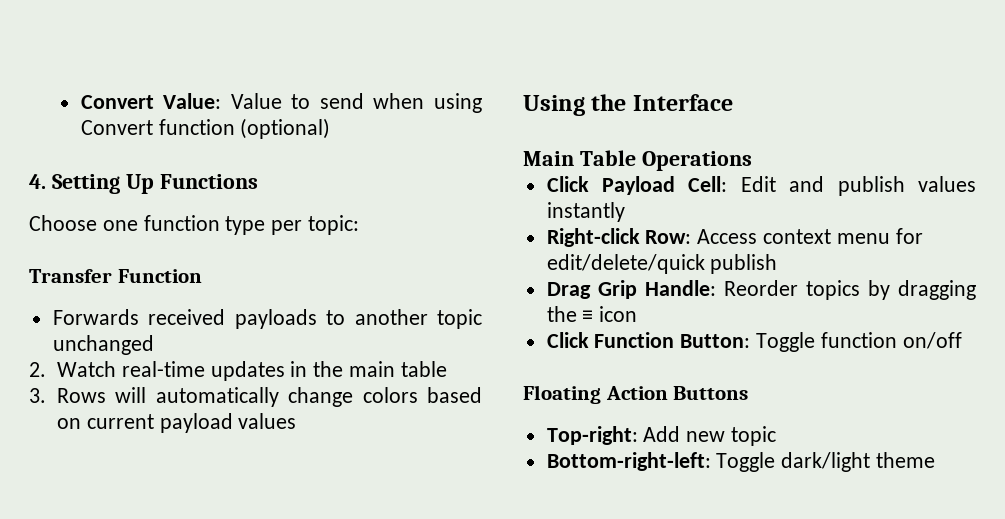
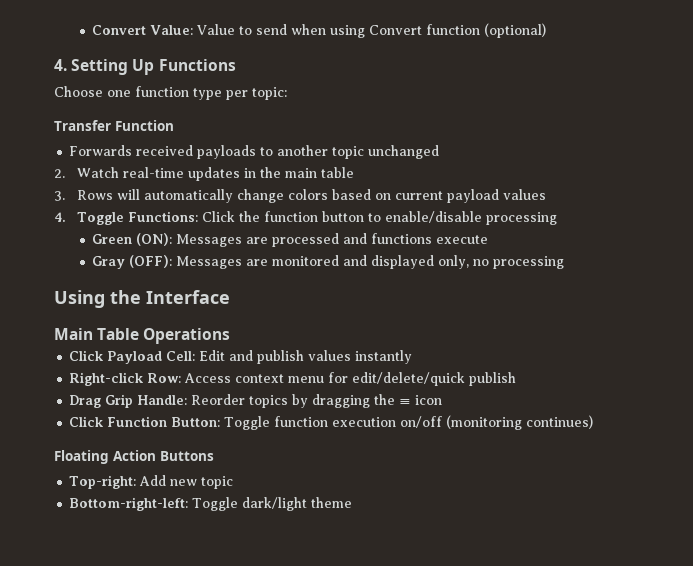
(297, 421) none -> [54,211,557,225] [92,233,489,247] [92,255,565,269] // 4. Toggle Functions: Click the function button to enable/disable processing // Green (ON): Messages are processed and functions execute // Gray (OFF): Messages are monitored and displayed only, no processing
(897, 340) none -> [332,417,397,427] execution
(962, 340) none -> [446,415,594,430] (monitoring continues)

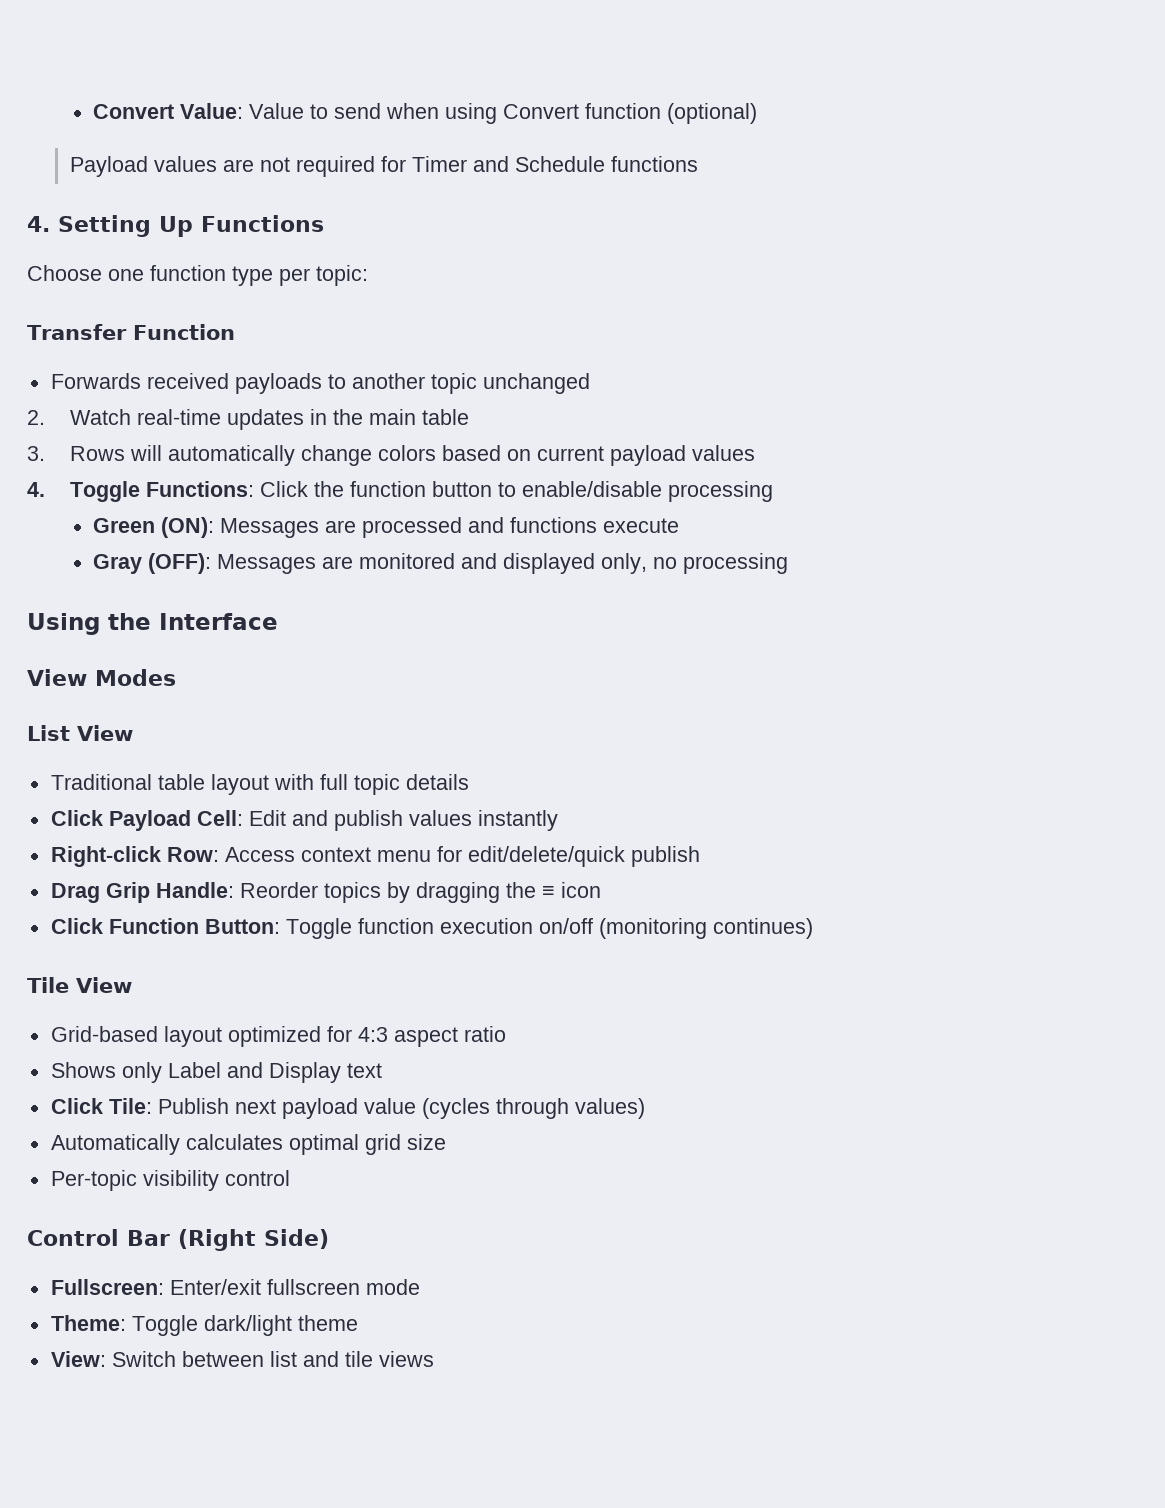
(547, 30) none -> [69,156,698,177] // Payload values are not required for Timer and Schedule functions
[54,328,231,344] Main Table Operations -> [27,669,176,686] [27,725,133,741] [50,774,469,795] View Modes // List View // Traditional table layout with full topic details
[54,450,214,464] [69,475,234,489] [69,497,353,511] Floating Action Buttons // Top-right: Add new topic // Bottom-right-left: Toggle dark/light theme -> [27,977,132,993] [50,1026,506,1047] [50,1062,382,1083] [50,1098,645,1119] [50,1134,446,1155] [50,1170,290,1191] [27,1229,329,1251] [50,1279,420,1295] [50,1315,358,1336] [50,1351,434,1367] Tile View // Grid-based layout optimized for 4:3 aspect ratio // Shows only Label and Display text // Click Tile: Publish next payload value (cycles through values) // Automatically calculates optimal grid size // Per-topic visibility control // Control Bar (Right Side) // Fullscreen: Enter/exit fullscreen mode // Theme: Toggle dark/light theme // View: Switch between list and tile views

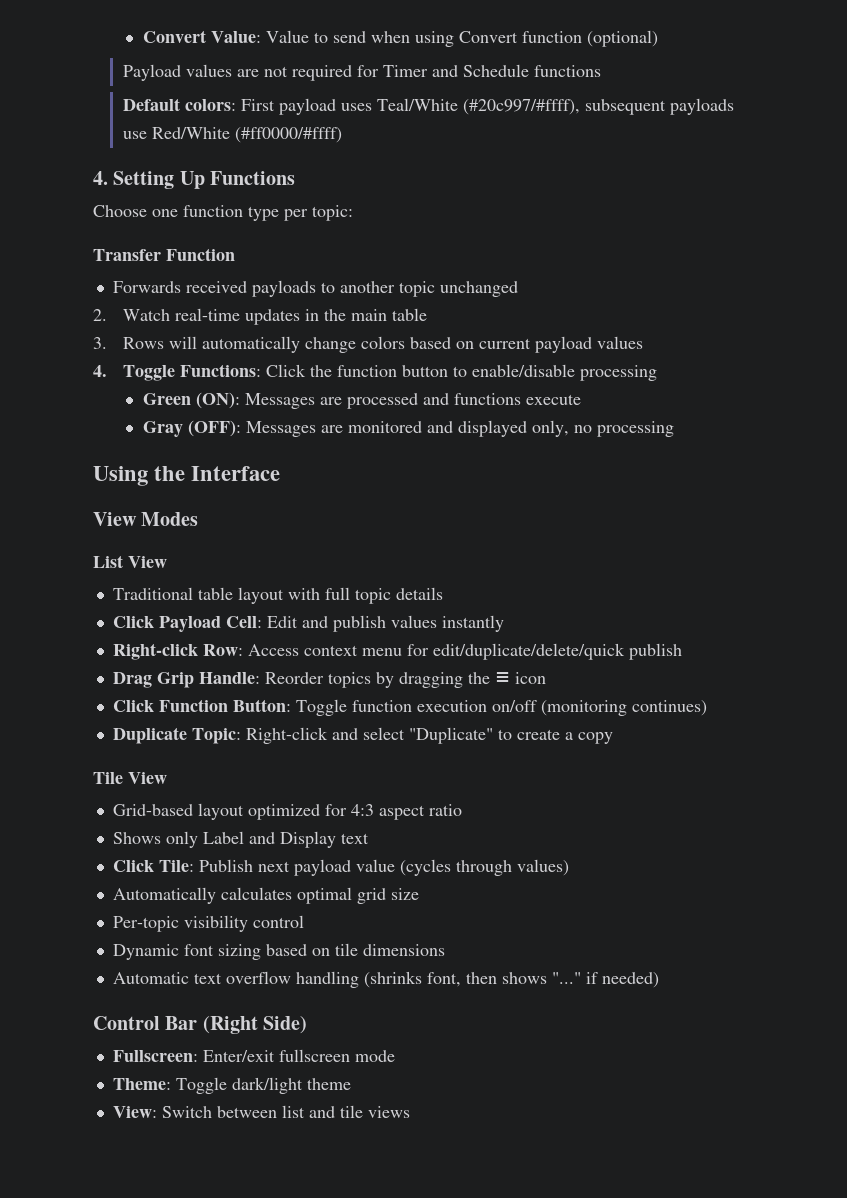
(698, 164) none -> [122,98,734,115] [122,127,342,143] // Default colors: First payload uses Teal/White (#20c997/#ffff), subsequent payloads use Red/White (#ff0000/#ffff)
[467,846,625,867] edit/delete/quick -> [432,643,625,660] edit/duplicate/delete/quick
(813, 928) none -> [112,727,613,744] // Duplicate Topic: Right-click and select "Duplicate" to create a copy
(290, 1178) none -> [112,943,445,960] [112,971,659,988] // Dynamic font sizing based on tile dimensions // Automatic text overflow handling (shrinks font, then shows "..." if needed)

